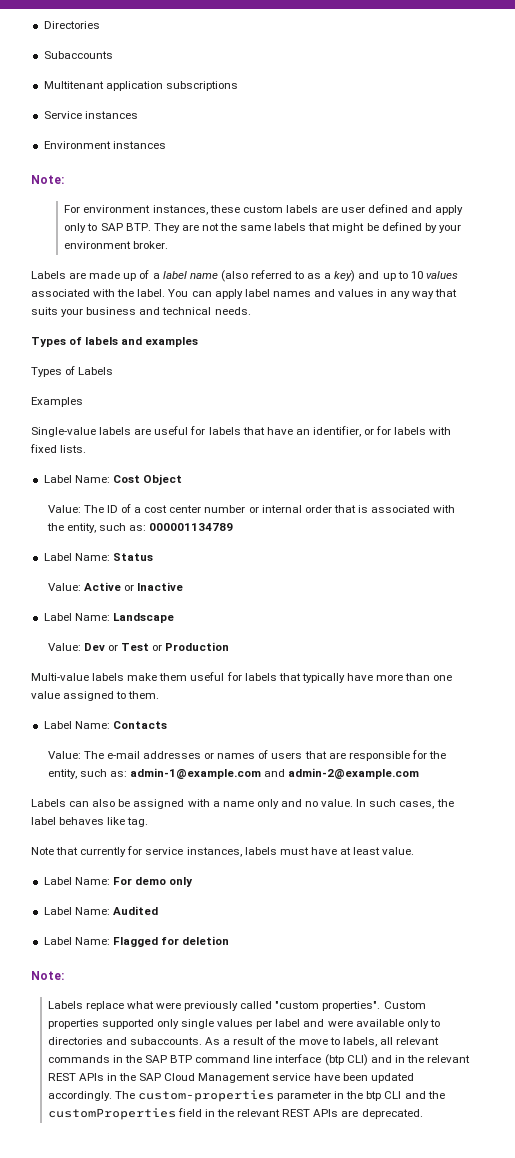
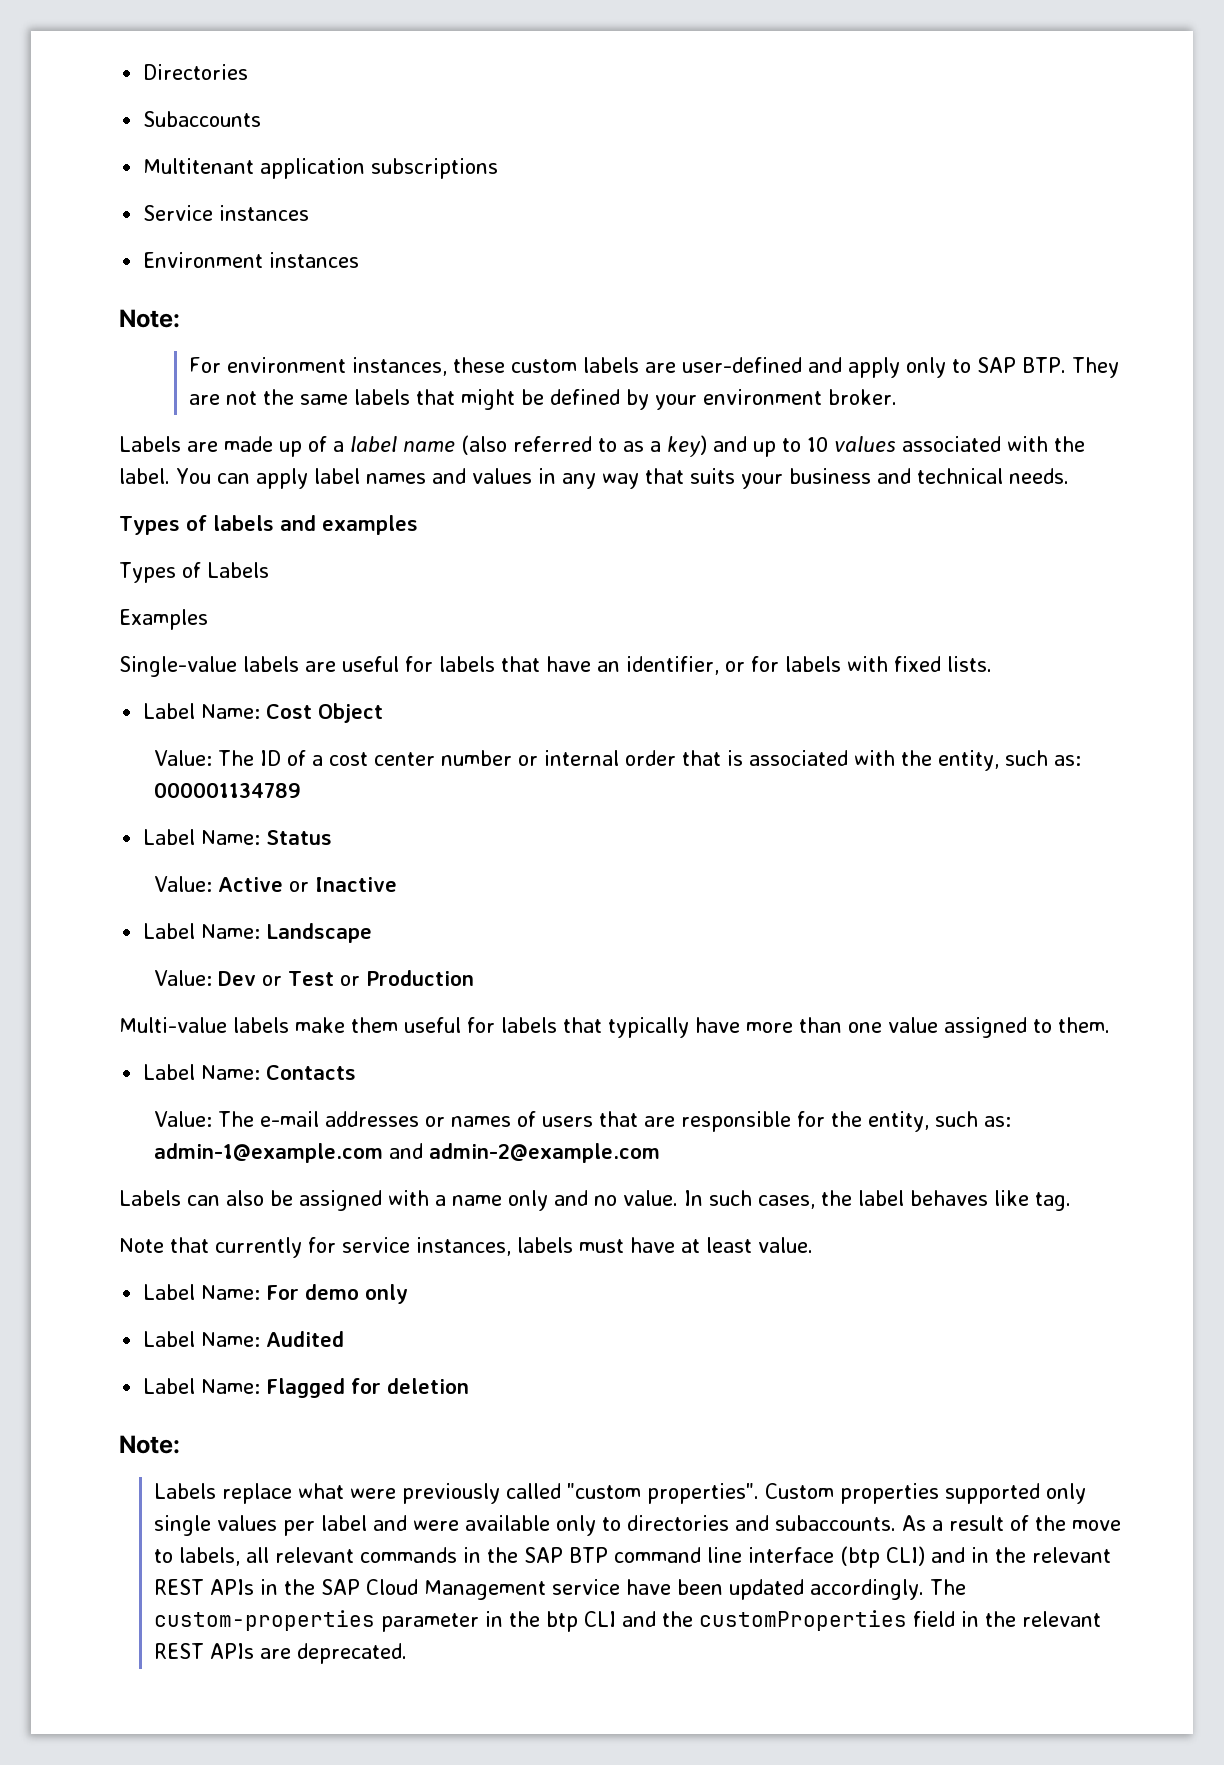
[341,204,409,213] user defined -> [682,357,803,373] user-defined

